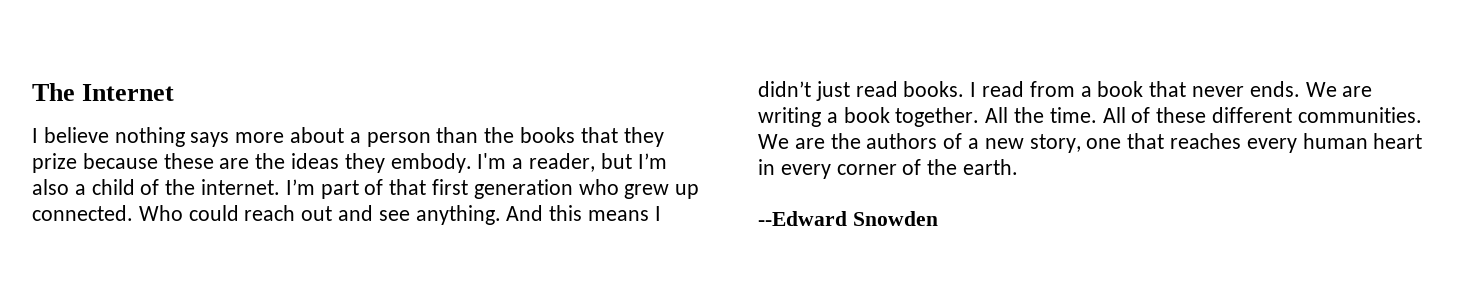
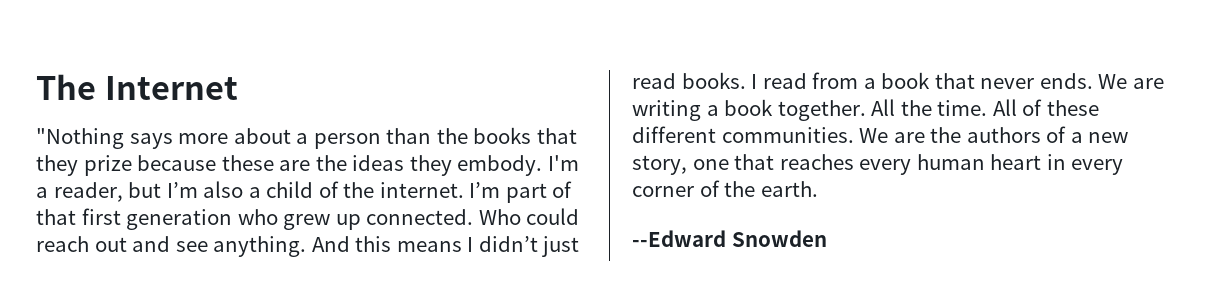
[32,127,185,147] I believe nothing -> [36,128,124,149] "Nothing

